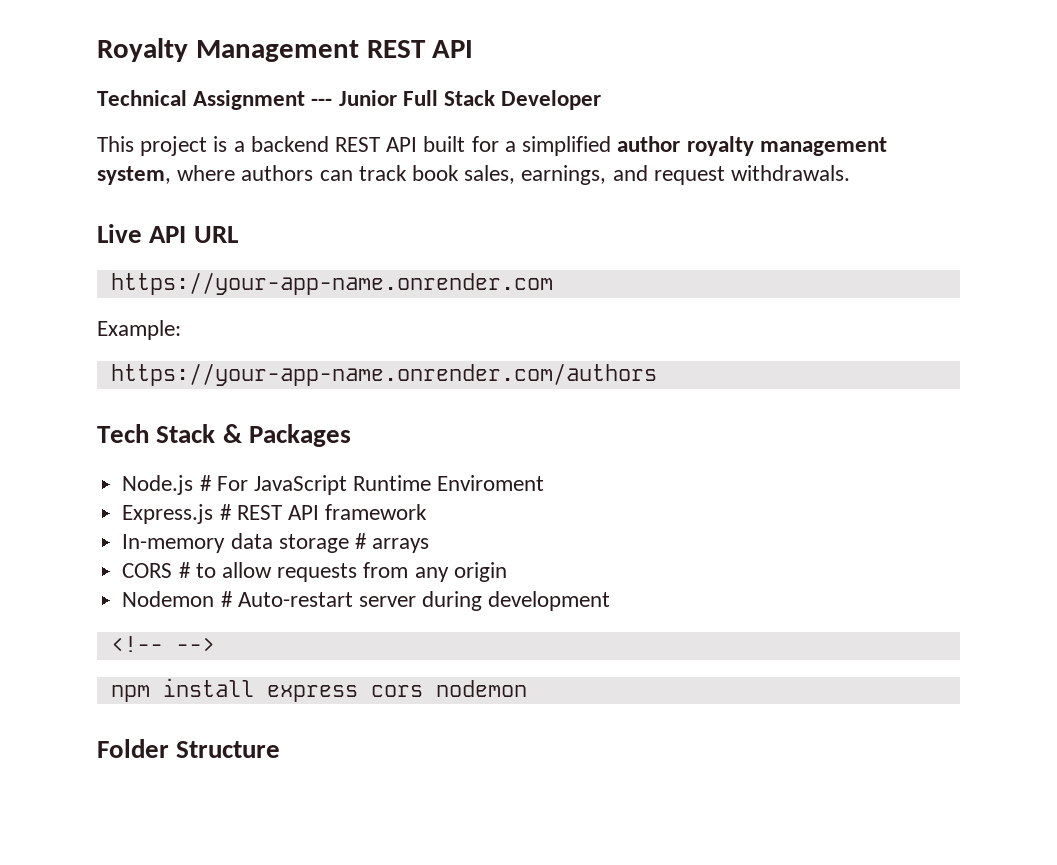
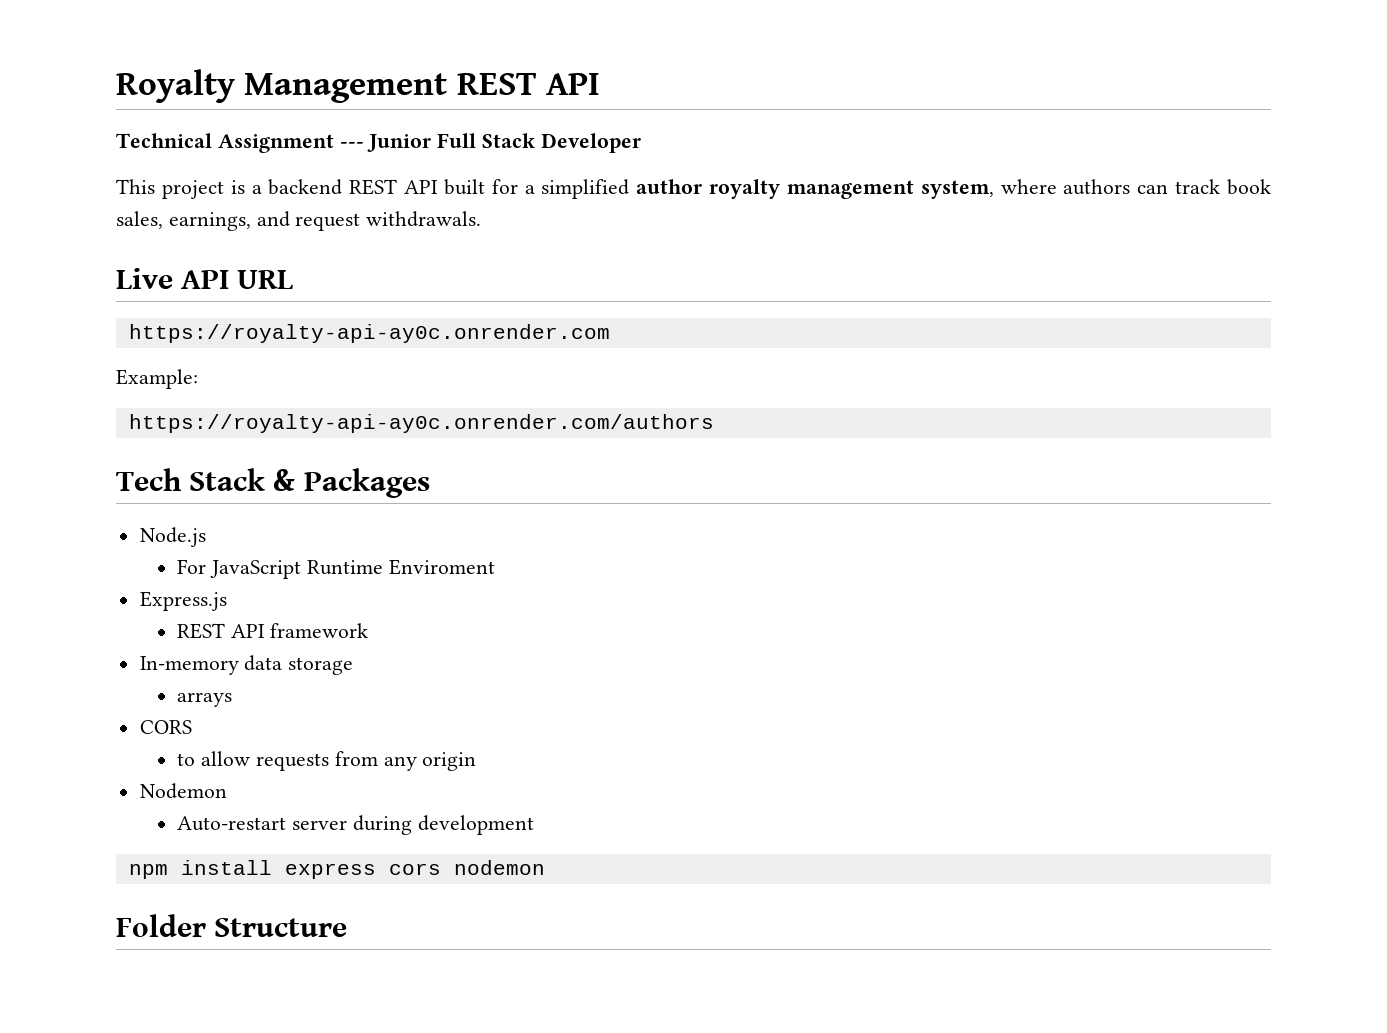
[110,272,553,295] https://your-app-name.onrender.com -> [128,324,610,343] https://royalty-api-ay0c.onrender.com
[110,363,657,386] https://your-app-name.onrender.com/authors -> [128,414,714,433] https://royalty-api-ay0c.onrender.com/authors
[199,475,212,491] # -> (206, 537) //
[219,504,232,520] # -> (227, 601) //
[354,533,367,549] # -> (354, 666) //
[178,562,191,578] # -> (192, 727) //
[220,591,233,607] # -> (227, 791) //
[110,636,215,652] // <!-- --> -> (534, 825) none

